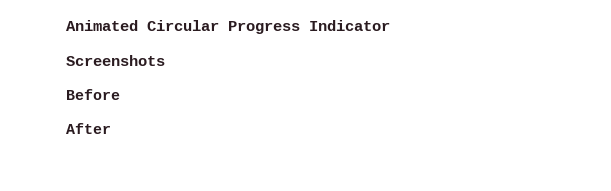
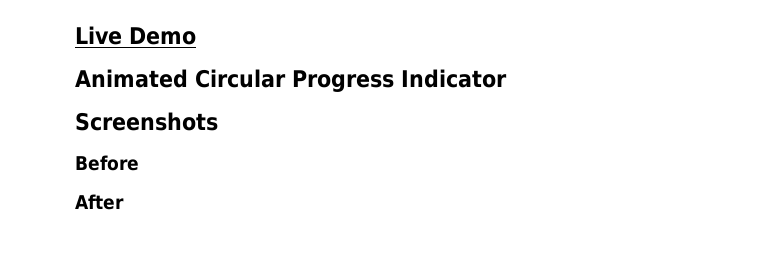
(66, 25) none -> [75,26,196,45] Live Demo //

